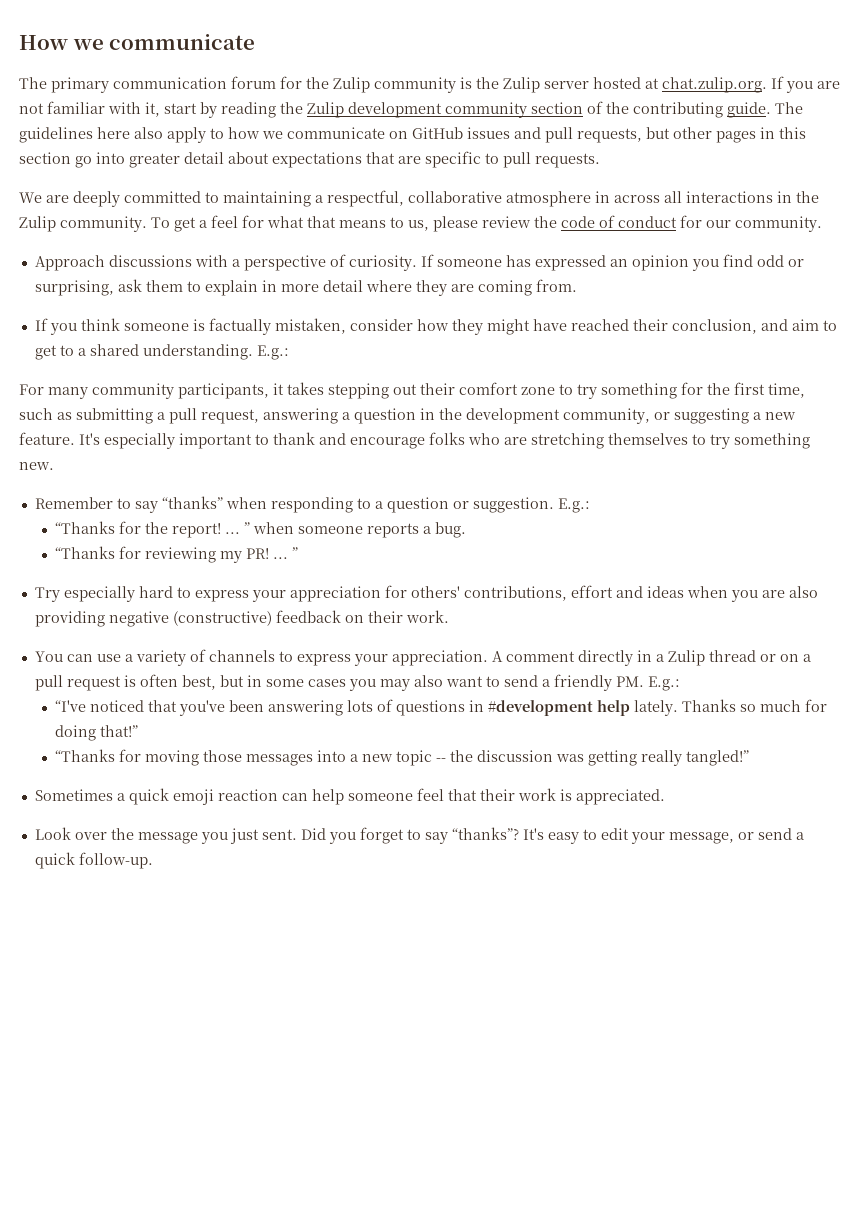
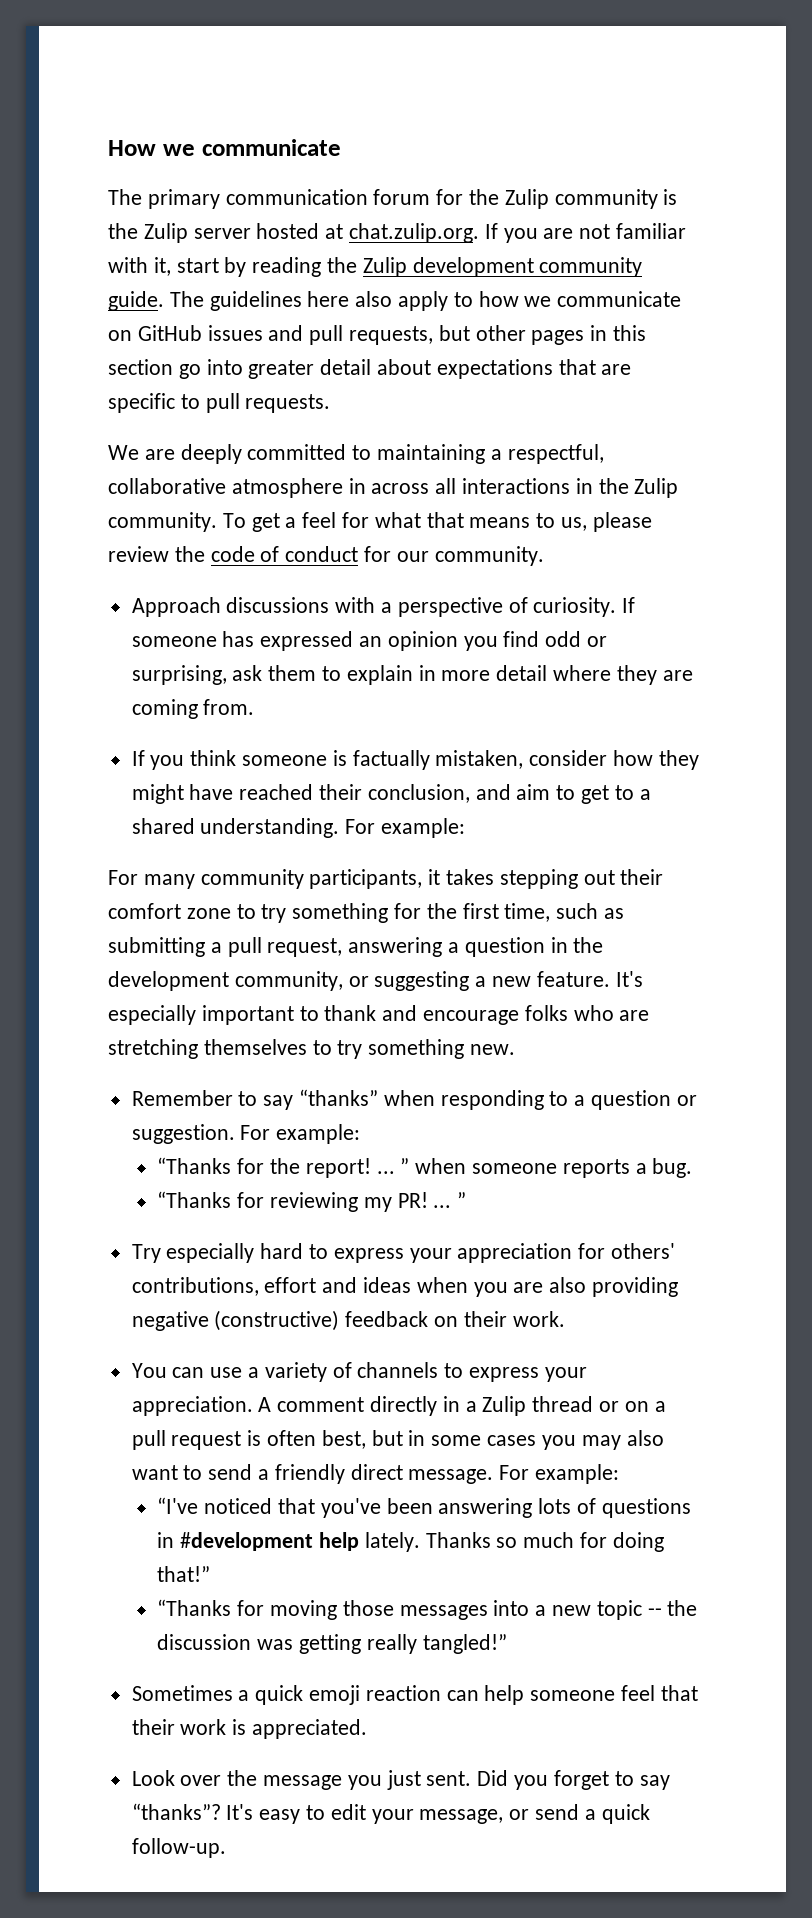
[531,101,723,118] section of the contributing -> (643, 267) none
[256,345,289,360] E.g.: -> [345,818,466,838] For example:
[557,498,590,513] E.g.: -> [240,1124,361,1144] For example:
[615,676,680,691] PM. E.g.: -> [350,1464,620,1484] direct message. For example:

